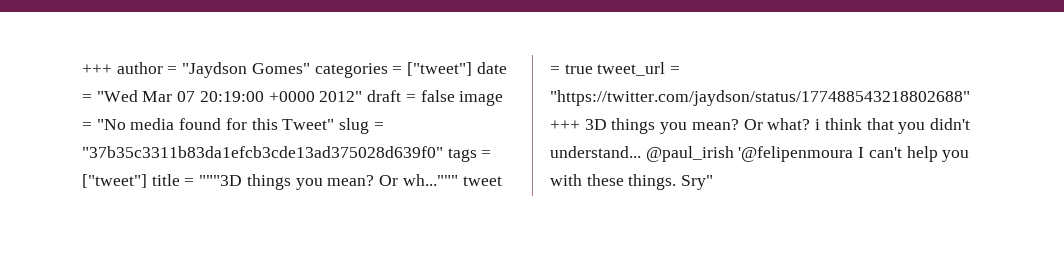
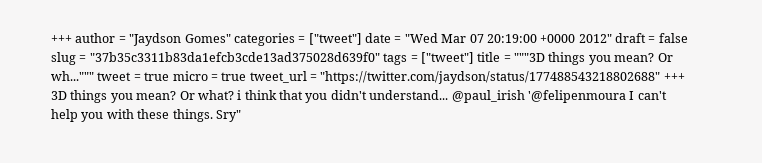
[459,91,504,106] [82,118,335,130] image = "No media found for this Tweet" -> (688, 38) none
(593, 69) none -> [172,71,247,81] micro = true

